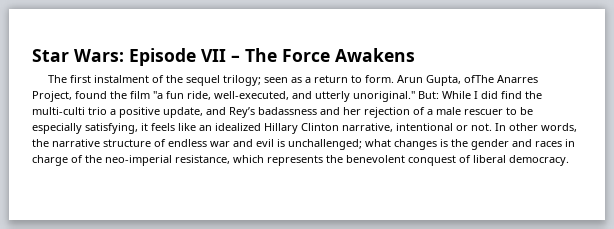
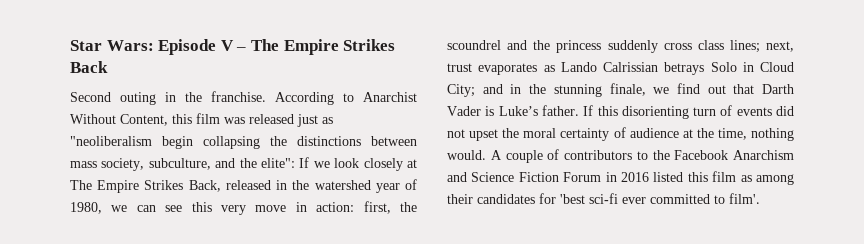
[201,49,226,62] VII -> [220,40,234,51] V
[282,48,415,62] [47,75,538,86] [32,91,542,102] [32,107,533,118] [32,123,577,134] [32,139,575,150] [32,155,569,166] Force Awakens // The first instalment of the sequel trilogy; seen as a return to form. Arun Gupta, ofThe Anarres Project, found the film "a fun ride, well-executed, and utterly unoriginal." But: While I did find the multi-culti trio a positive update, and Rey’s badassness and her rejection of a male rescuer to be especially satisfying, it feels like an idealized Hillary Clinton narrative, intentional or not. In other words, the narrative structure of endless war and evil is unchallenged; what changes is the gender and races in charge of the neo-imperial resistance, which represents the benevolent conquest of liberal democracy. -> [283,39,396,55] [70,61,108,73] [70,91,417,105] [70,113,333,127] [70,136,417,149] [70,157,417,171] [70,179,418,193] [70,201,417,215] [447,40,794,53] [447,62,794,75] [447,83,794,97] [447,105,794,119] [447,127,794,141] [447,149,794,163] [447,171,794,185] [447,193,760,204] Empire Strikes Back // Second outing in the franchise. According to Anarchist Without Content, this film was released just as "neoliberalism begin collapsing the distinctions between mass society, subculture, and the elite": If we look closely at The Empire Strikes Back, released in the watershed year of 1980, we can see this very move in action: first, the scoundrel and the princess suddenly cross class lines; next, trust evaporates as Lando Calrissian betrays Solo in Cloud City; and in the stunning finale, we find out that Darth Vader is Luke’s father. If this disorienting turn of events did not upset the moral certainty of audience at the time, nothing would. A couple of contributors to the Facebook Anarchism and Science Fiction Forum in 2016 listed this film as among their candidates for 'best sci-fi ever committed to film'.

